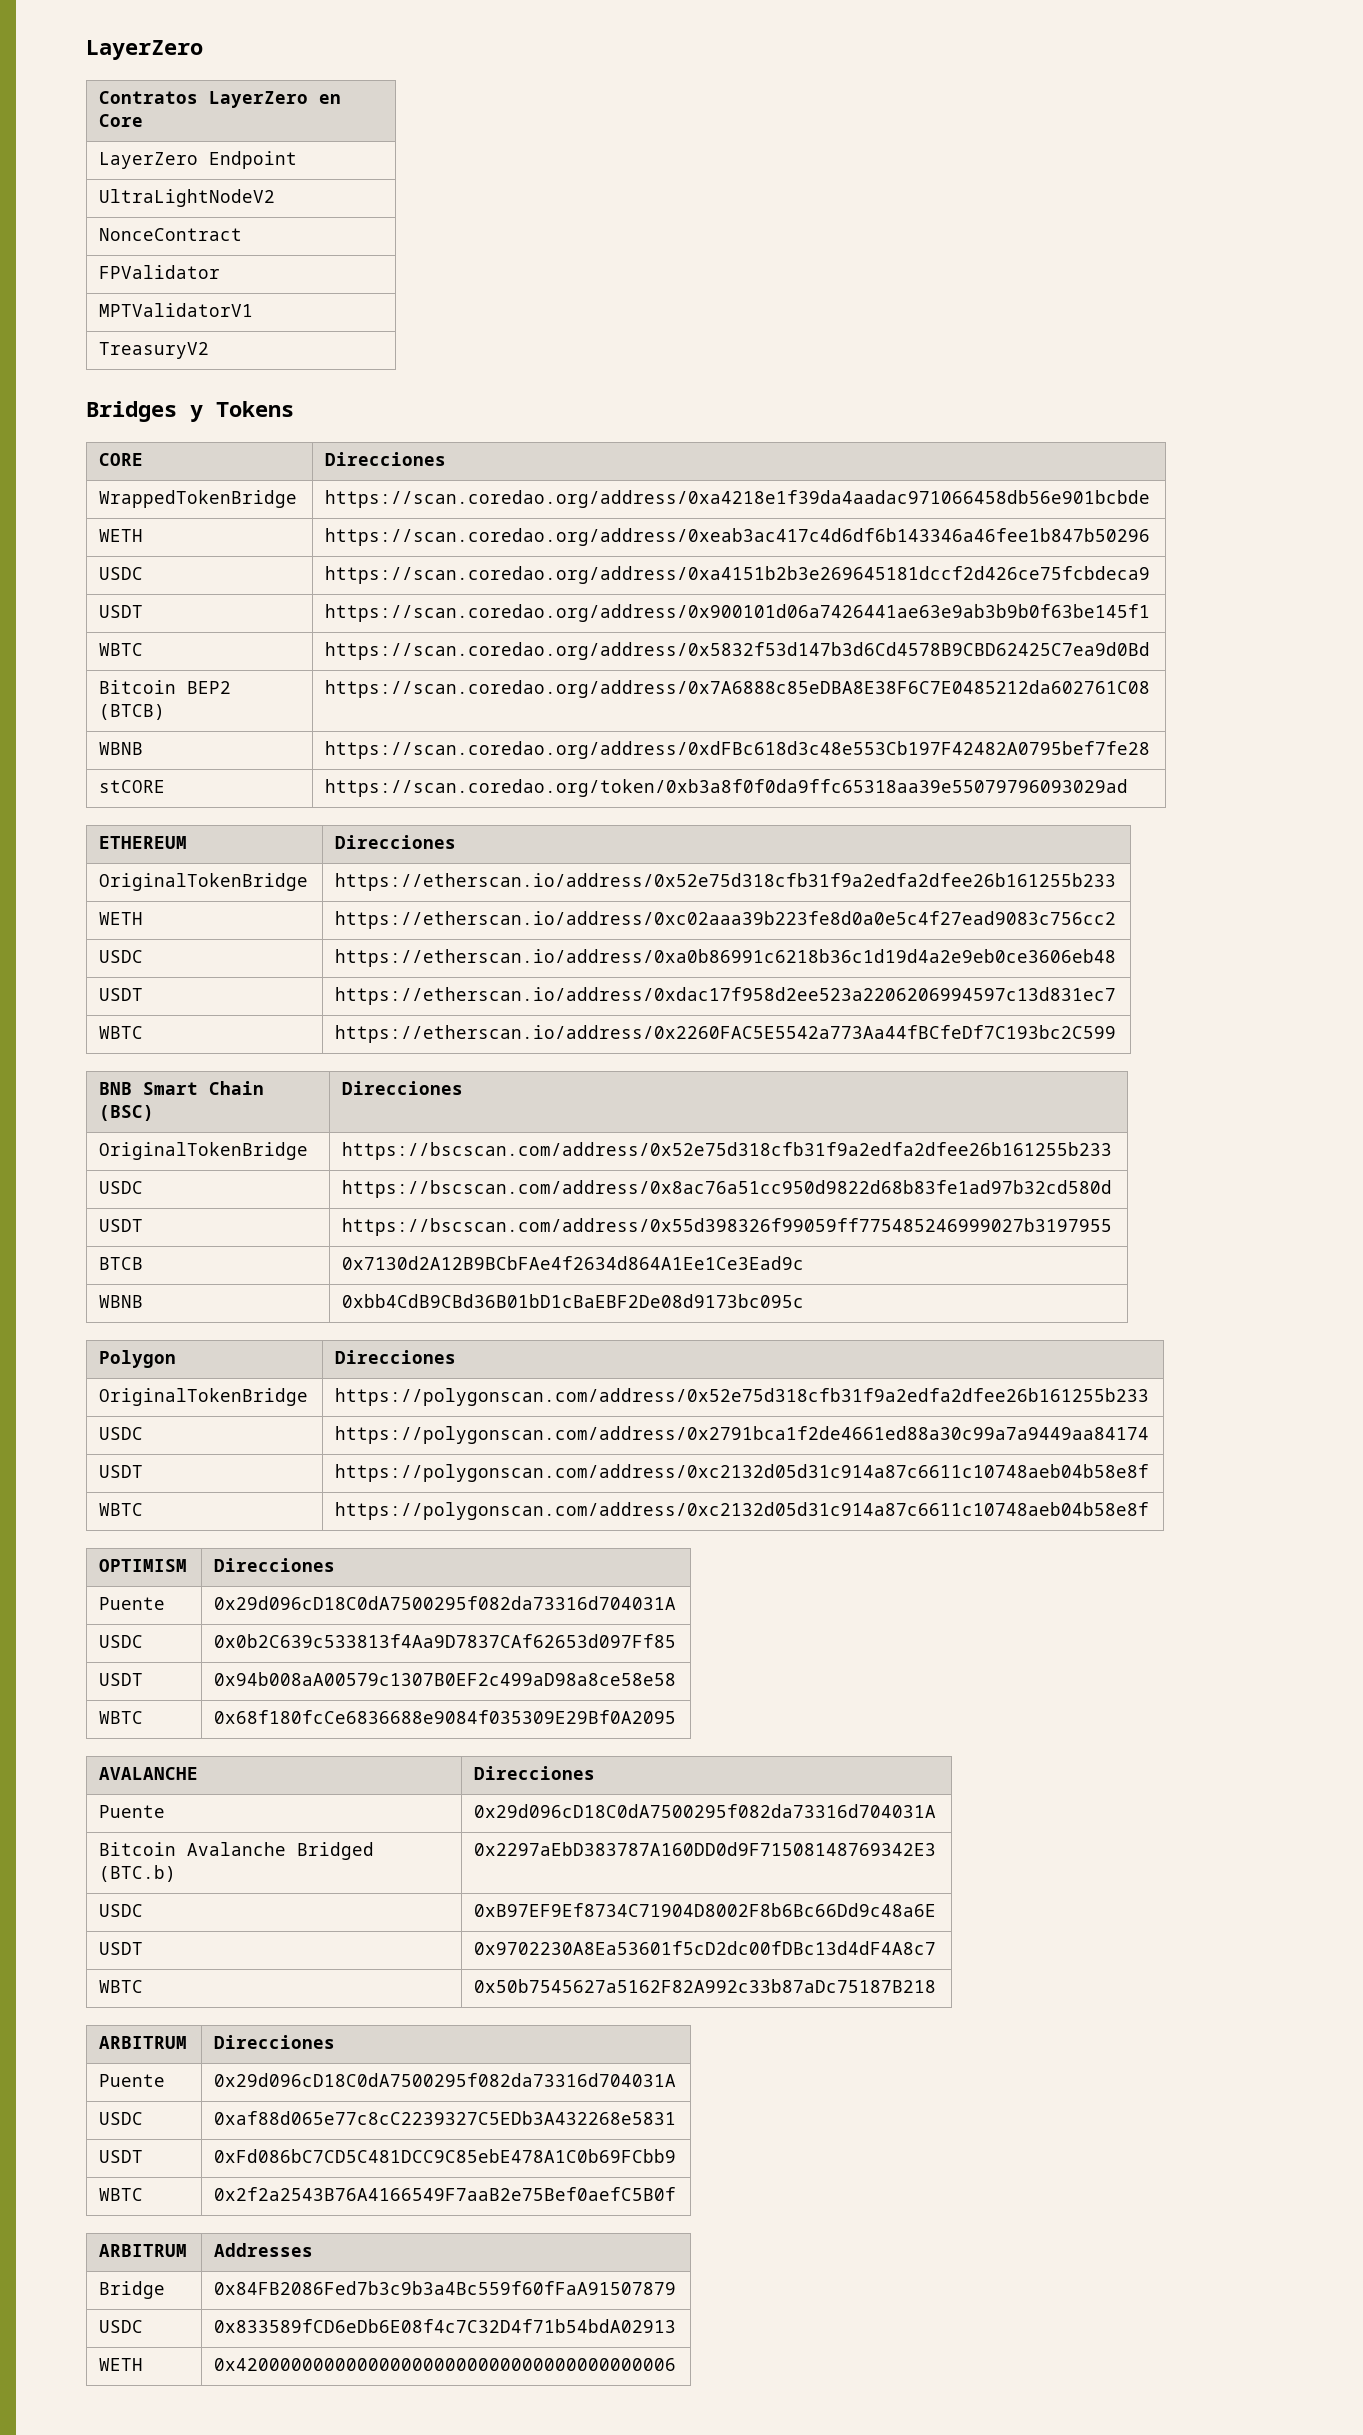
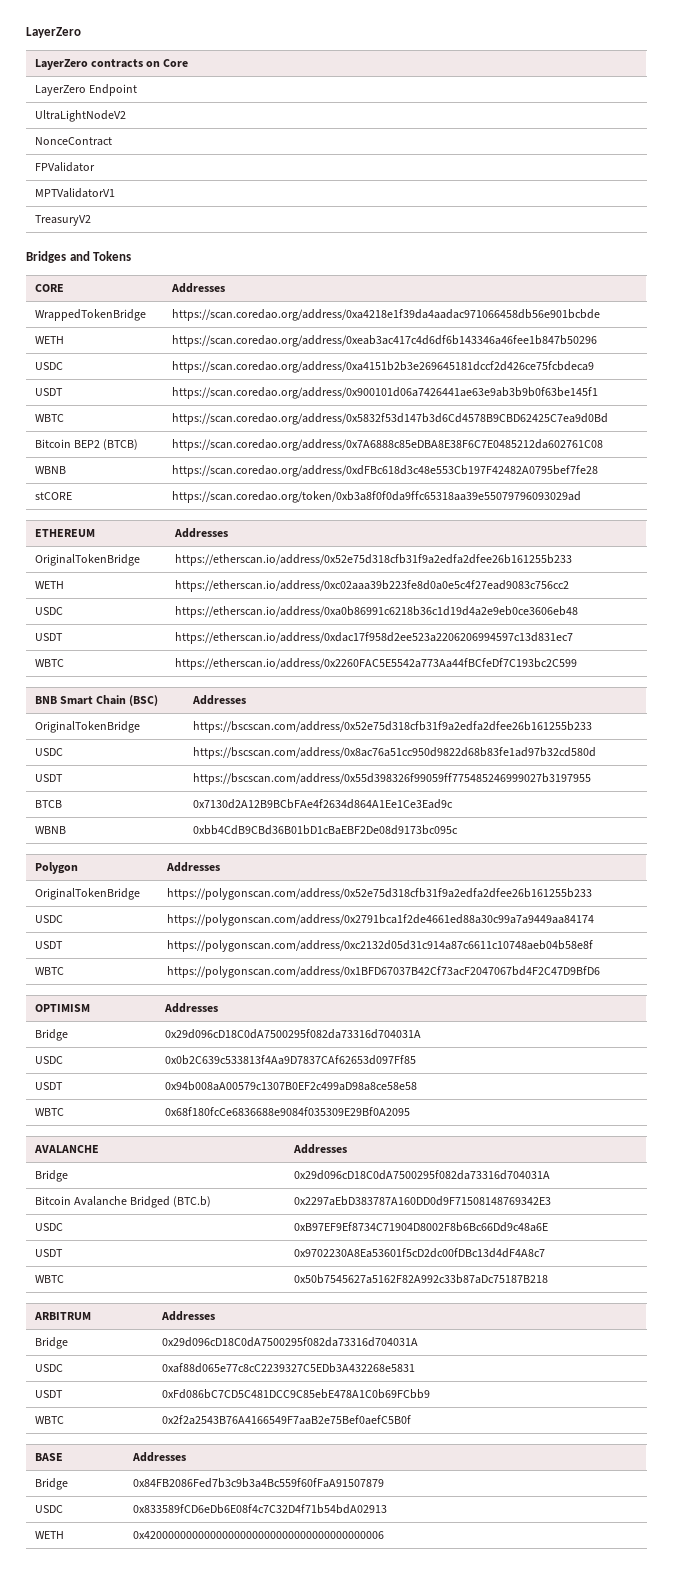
[99,91,342,108] Contratos LayerZero en -> [34,59,161,70] LayerZero contracts on
[190,405,203,422] y -> [69,251,90,261] and
[325,452,447,466] Direcciones -> [170,283,225,293] Addresses
[335,835,457,849] Direcciones -> [173,528,228,538] Addresses
[342,1081,464,1095] Direcciones -> [191,695,246,705] Addresses
[335,1350,457,1364] Direcciones -> [165,862,220,872] Addresses
[335,1502,1150,1520] https://polygonscan.com/address/0xc2132d05d31c914a87c6611c10748aeb04b58e8f -> [166,966,600,978] https://polygonscan.com/address/0x1BFD67037B42Cf73acF2047067bd4F2C47D9BfD6
[214,1558,336,1572] [99,1597,166,1610] Direcciones // Puente -> [163,1003,218,1013] [34,1029,68,1041] Addresses // Bridge
[474,1766,596,1780] [99,1805,166,1818] Direcciones // Puente -> [292,1144,347,1154] [34,1170,68,1182] Addresses // Bridge
[214,2035,336,2049] [99,2074,166,2087] Direcciones // Puente -> [160,1311,215,1321] [34,1337,68,1349] Addresses // Bridge
[99,2244,188,2257] ARBITRUM -> [34,1453,63,1461] BASE

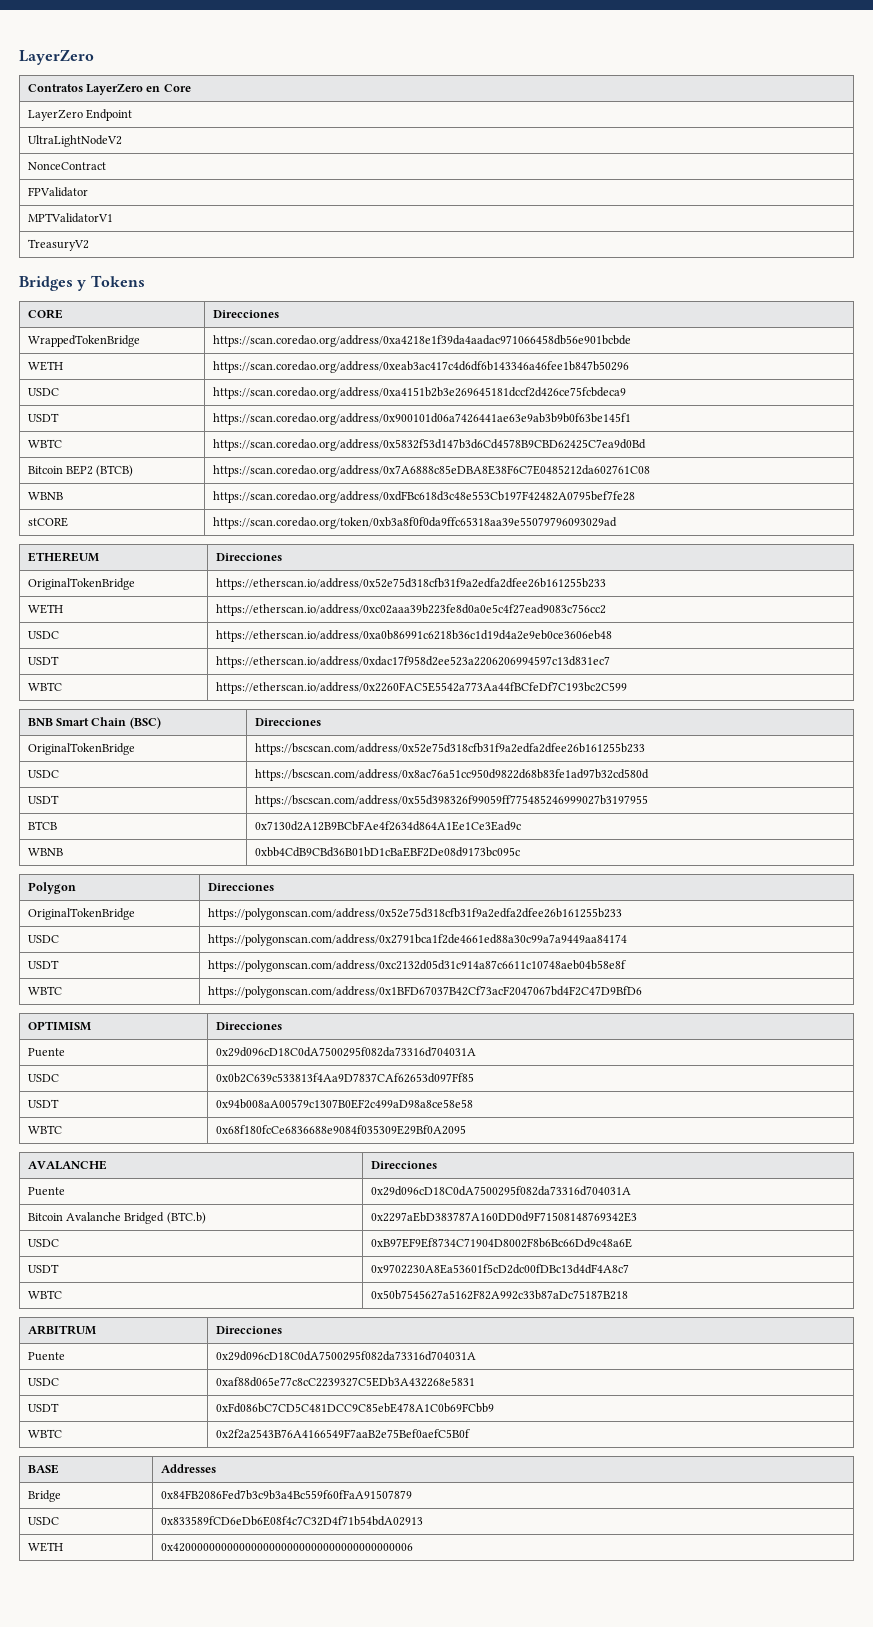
[34,59,161,70] LayerZero contracts on -> [27,83,161,95] Contratos LayerZero en
[69,251,90,261] and -> [77,280,87,291] y
[170,283,225,293] Addresses -> [212,310,279,318] Direcciones
[173,528,228,538] Addresses -> [215,553,282,561] Direcciones
[191,695,246,705] Addresses -> [254,718,321,726] Direcciones
[165,862,220,872] Addresses -> [207,883,274,891] Direcciones
[163,1003,218,1013] [34,1029,68,1041] Addresses // Bridge -> [215,1022,282,1030] [27,1048,65,1057] Direcciones // Puente
[292,1144,347,1154] [34,1170,68,1182] Addresses // Bridge -> [370,1161,437,1169] [27,1187,65,1196] Direcciones // Puente
[160,1311,215,1321] [34,1337,68,1349] Addresses // Bridge -> [215,1326,282,1334] [27,1352,65,1361] Direcciones // Puente

